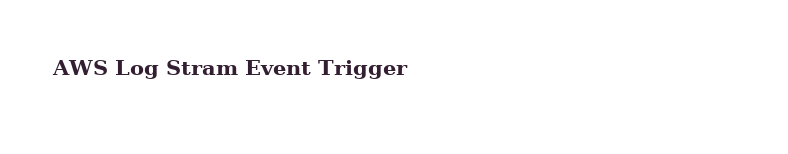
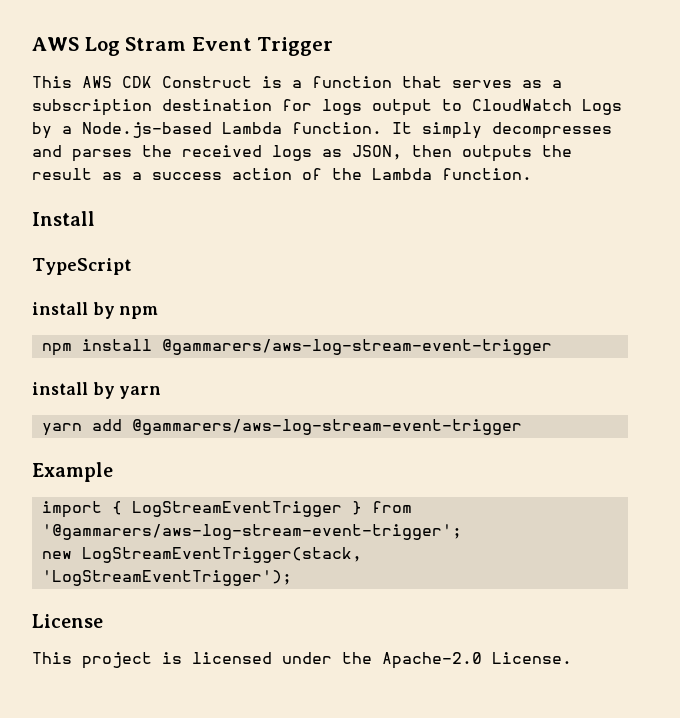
(408, 69) none -> [32,76,562,88] [32,99,622,116] [32,122,612,139] [32,145,572,162] [32,168,532,180] [32,211,95,226] [32,258,132,275] [32,302,159,319] [41,339,552,356] [32,382,162,399] [41,419,522,436] [32,462,113,482] [41,501,412,518] [41,524,462,540] [41,547,362,563] [41,570,292,586] [32,614,103,628] [32,652,572,669] // This AWS CDK Construct is a function that serves as a subscription destination for logs output to CloudWatch Logs by a Node.js-based Lambda function. It simply decompresses and parses the received logs as JSON, then outputs the result as a success action of the Lambda function. // Install // TypeScript // install by npm // npm install @gammarers/aws-log-stream-event-trigger // install by yarn // yarn add @gammarers/aws-log-stream-event-trigger // Example // import { LogStreamEventTrigger } from '@gammarers/aws-log-stream-event-trigger'; // new LogStreamEventTrigger(stack, 'LogStreamEventTrigger'); // License // This project is licensed under the Apache-2.0 License.

